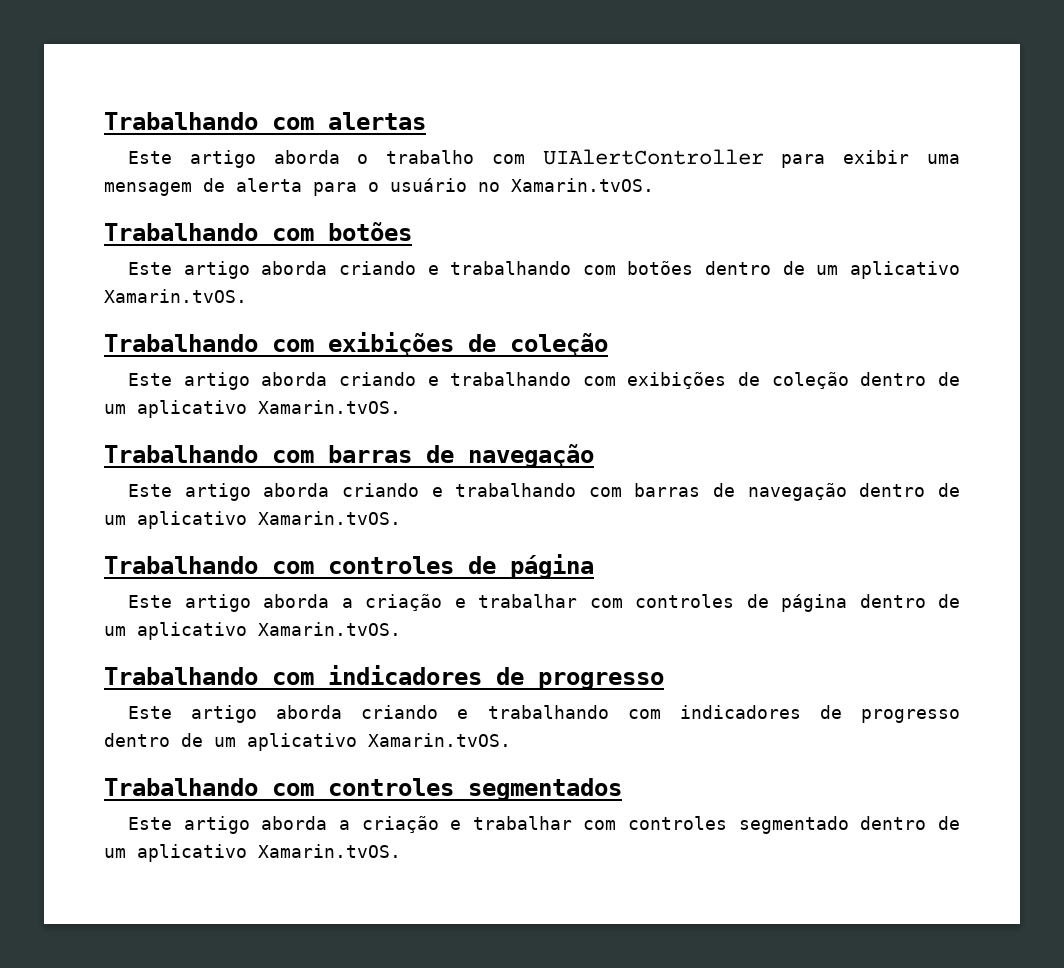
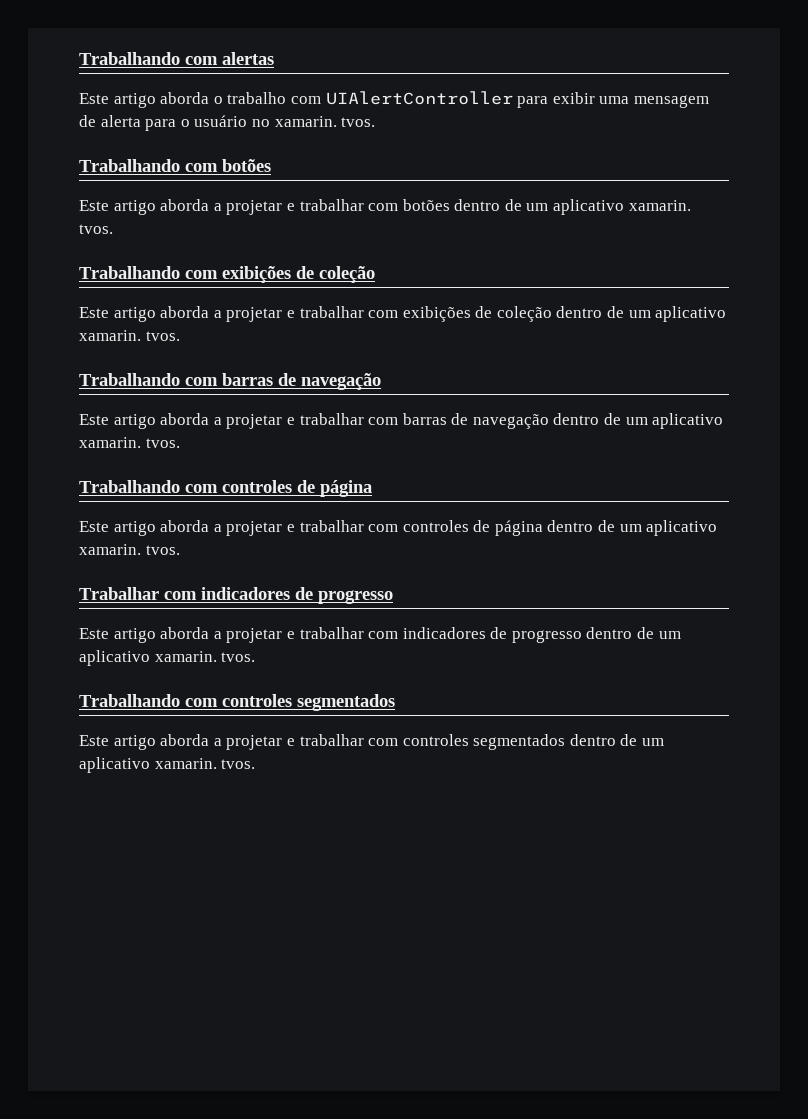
[511,178,654,192] Xamarin.tvOS. -> [274,116,376,127] xamarin. tvos.
[338,261,572,275] criando e trabalhando -> [213,199,364,215] a projetar e trabalhar
[104,289,247,303] Xamarin.tvOS. -> [628,200,691,211] [79,224,113,234] xamarin. tvos.
[338,372,572,386] criando e trabalhando -> [213,306,364,322] a projetar e trabalhar
[258,400,401,414] Xamarin.tvOS. -> [79,330,180,341] xamarin. tvos.
[341,483,577,497] criando e trabalhando -> [213,413,364,429] a projetar e trabalhar
[258,511,401,525] Xamarin.tvOS. -> [79,437,180,448] xamarin. tvos.
[365,594,443,611] criação -> [226,521,283,536] projetar
[258,622,401,636] [104,667,258,685] Xamarin.tvOS. // Trabalhando -> [79,544,180,555] [79,587,159,600] xamarin. tvos. // Trabalhar
[361,705,609,719] criando e trabalhando -> [213,627,364,643] a projetar e trabalhar
[368,733,511,747] Xamarin.tvOS. -> [154,651,256,662] xamarin. tvos.
[361,816,961,834] [104,844,401,862] criação e trabalhar com controles segmentado dentro de um aplicativo Xamarin.tvOS. -> [226,734,665,750] [79,757,256,773] projetar e trabalhar com controles segmentados dentro de um aplicativo xamarin. tvos.

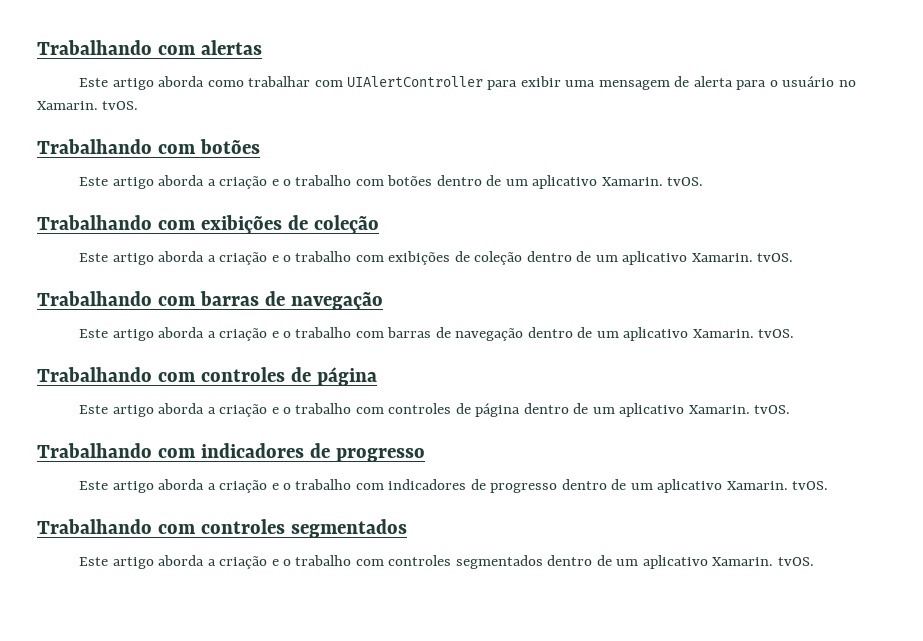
[213,92,287,104] o trabalho -> [207,76,311,87] como trabalhar
[274,116,376,127] xamarin. tvos. -> [37,101,139,110] Xamarin. tvOS.
[226,199,364,215] projetar e trabalhar -> [219,175,352,189] criação e o trabalho
[628,200,691,211] [79,224,113,234] xamarin. tvos. -> [601,177,704,186] Xamarin. tvOS.
[226,306,364,322] projetar e trabalhar -> [219,251,352,265] criação e o trabalho
[79,330,180,341] xamarin. tvos. -> [691,253,794,262] Xamarin. tvOS.
[226,413,364,429] projetar e trabalhar -> [219,327,352,341] criação e o trabalho
[79,437,180,448] xamarin. tvos. -> [692,329,795,338] Xamarin. tvOS.
[226,520,364,536] projetar e trabalhar -> [219,403,352,417] criação e o trabalho
[79,544,180,555] [79,587,159,600] xamarin. tvos. // Trabalhar -> [688,405,791,414] [37,443,152,458] Xamarin. tvOS. // Trabalhando
[226,627,364,643] projetar e trabalhar -> [219,479,352,493] criação e o trabalho
[154,651,256,662] xamarin. tvos. -> [726,481,829,490] Xamarin. tvOS.
[226,734,364,750] projetar e trabalhar -> [219,555,352,569] criação e o trabalho
[154,758,256,769] xamarin. tvos. -> [712,557,814,566] Xamarin. tvOS.

